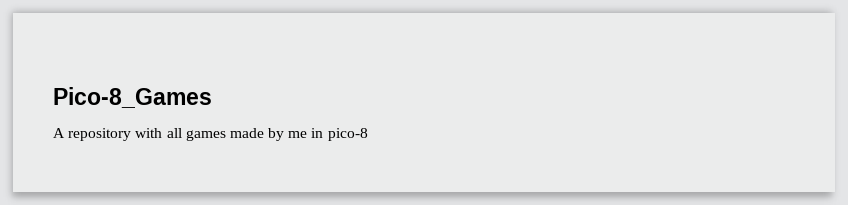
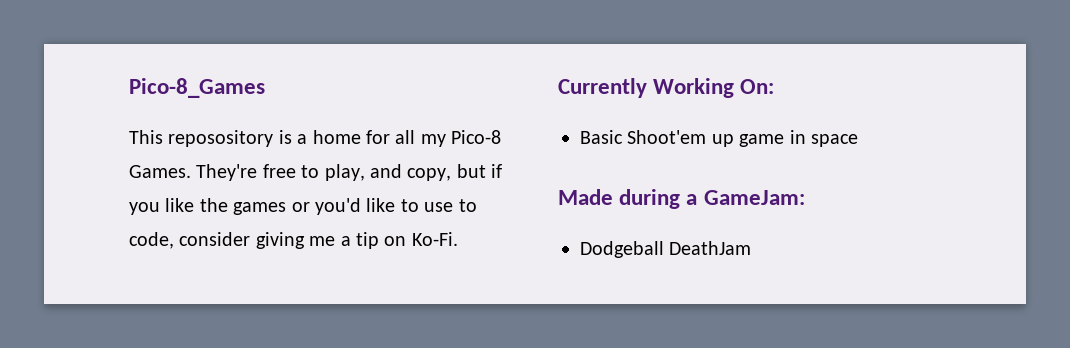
[53,128,368,141] A repository with all games made by me in pico-8 -> [129,130,502,147] [129,164,503,181] [129,198,477,215] [129,232,458,249] [558,78,775,98] [580,130,858,147] [558,189,805,209] [580,241,752,258] This reposository is a home for all my Pico-8 Games. They're free to play, and copy, but if you like the games or you'd like to use to code, consider giving me a tip on Ko-Fi. // Currently Working On: // Basic Shoot'em up game in space // Made during a GameJam: // Dodgeball DeathJam

